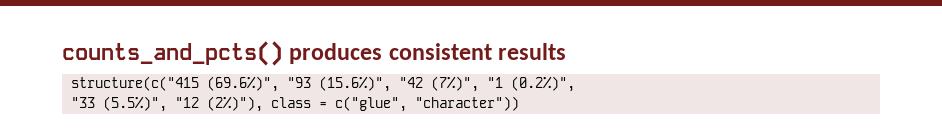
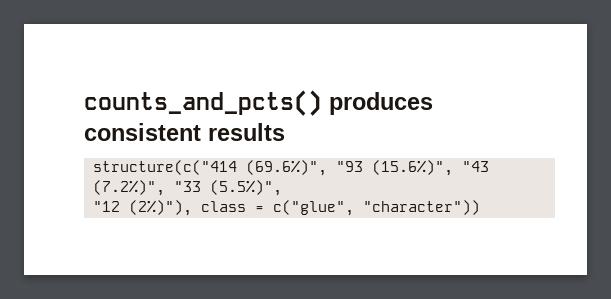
[70,76,199,91] structure(c("415 -> [93,160,237,175] structure(c("414
[398,76,575,92] "42 (7%)", "1 (0.2%)", // -> [462,161,489,172] [93,180,165,196] "43 (7.2%)",
(167, 104) none -> (282, 188) //

